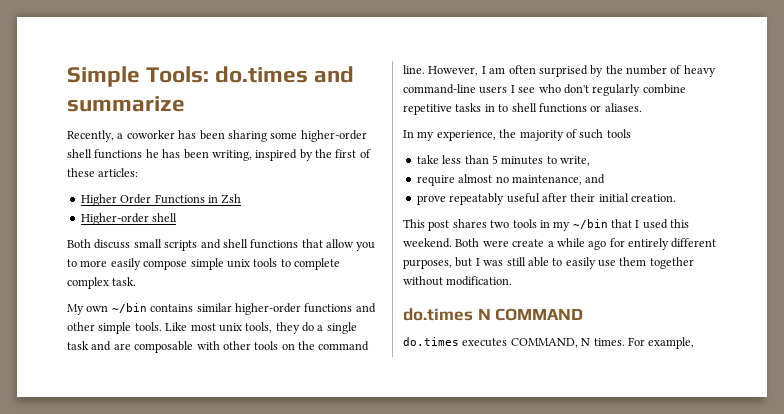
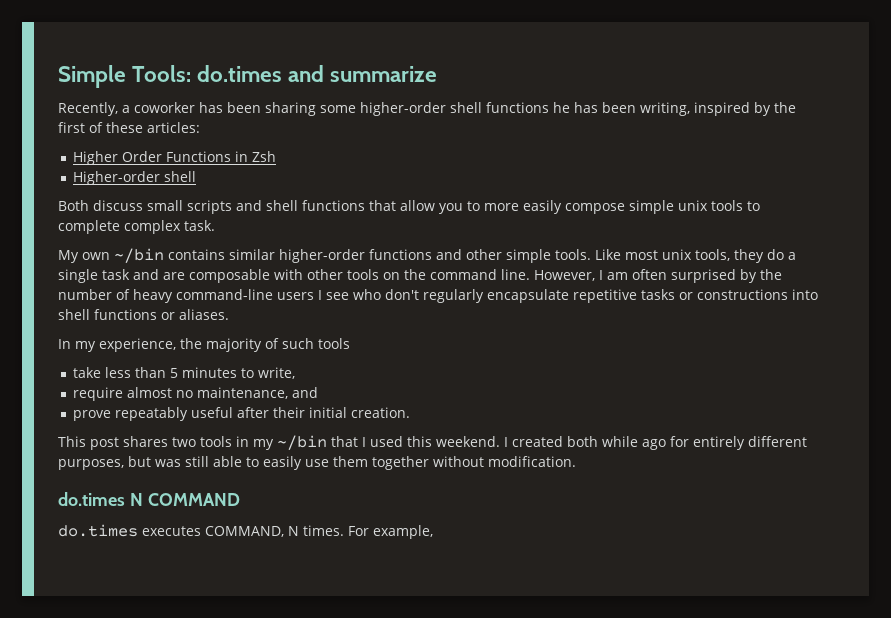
[642,84,686,94] combine -> [487,289,569,303] encapsulate
[484,104,509,112] in to -> [679,289,818,300] or constructions into
[455,238,554,247] Both were create a -> [504,436,598,447] I created both
[475,258,480,266] I -> (151, 461) none

